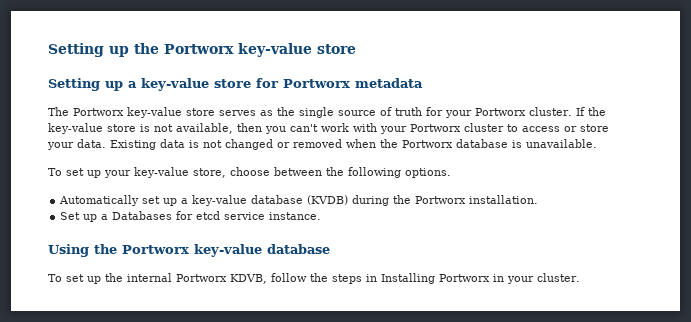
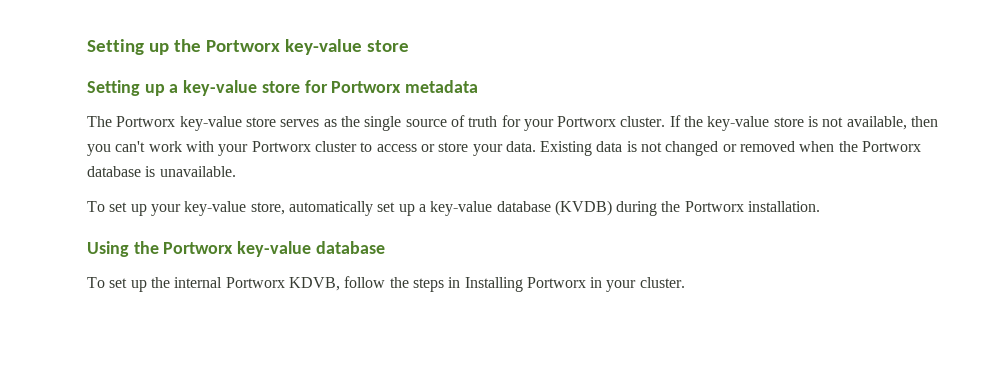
[230,167,451,178] [59,195,140,206] choose between the following options. // Automatically -> [288,201,373,216] automatically
[60,211,322,222] // Set up a Databases for etcd service instance. -> (821, 206) none

